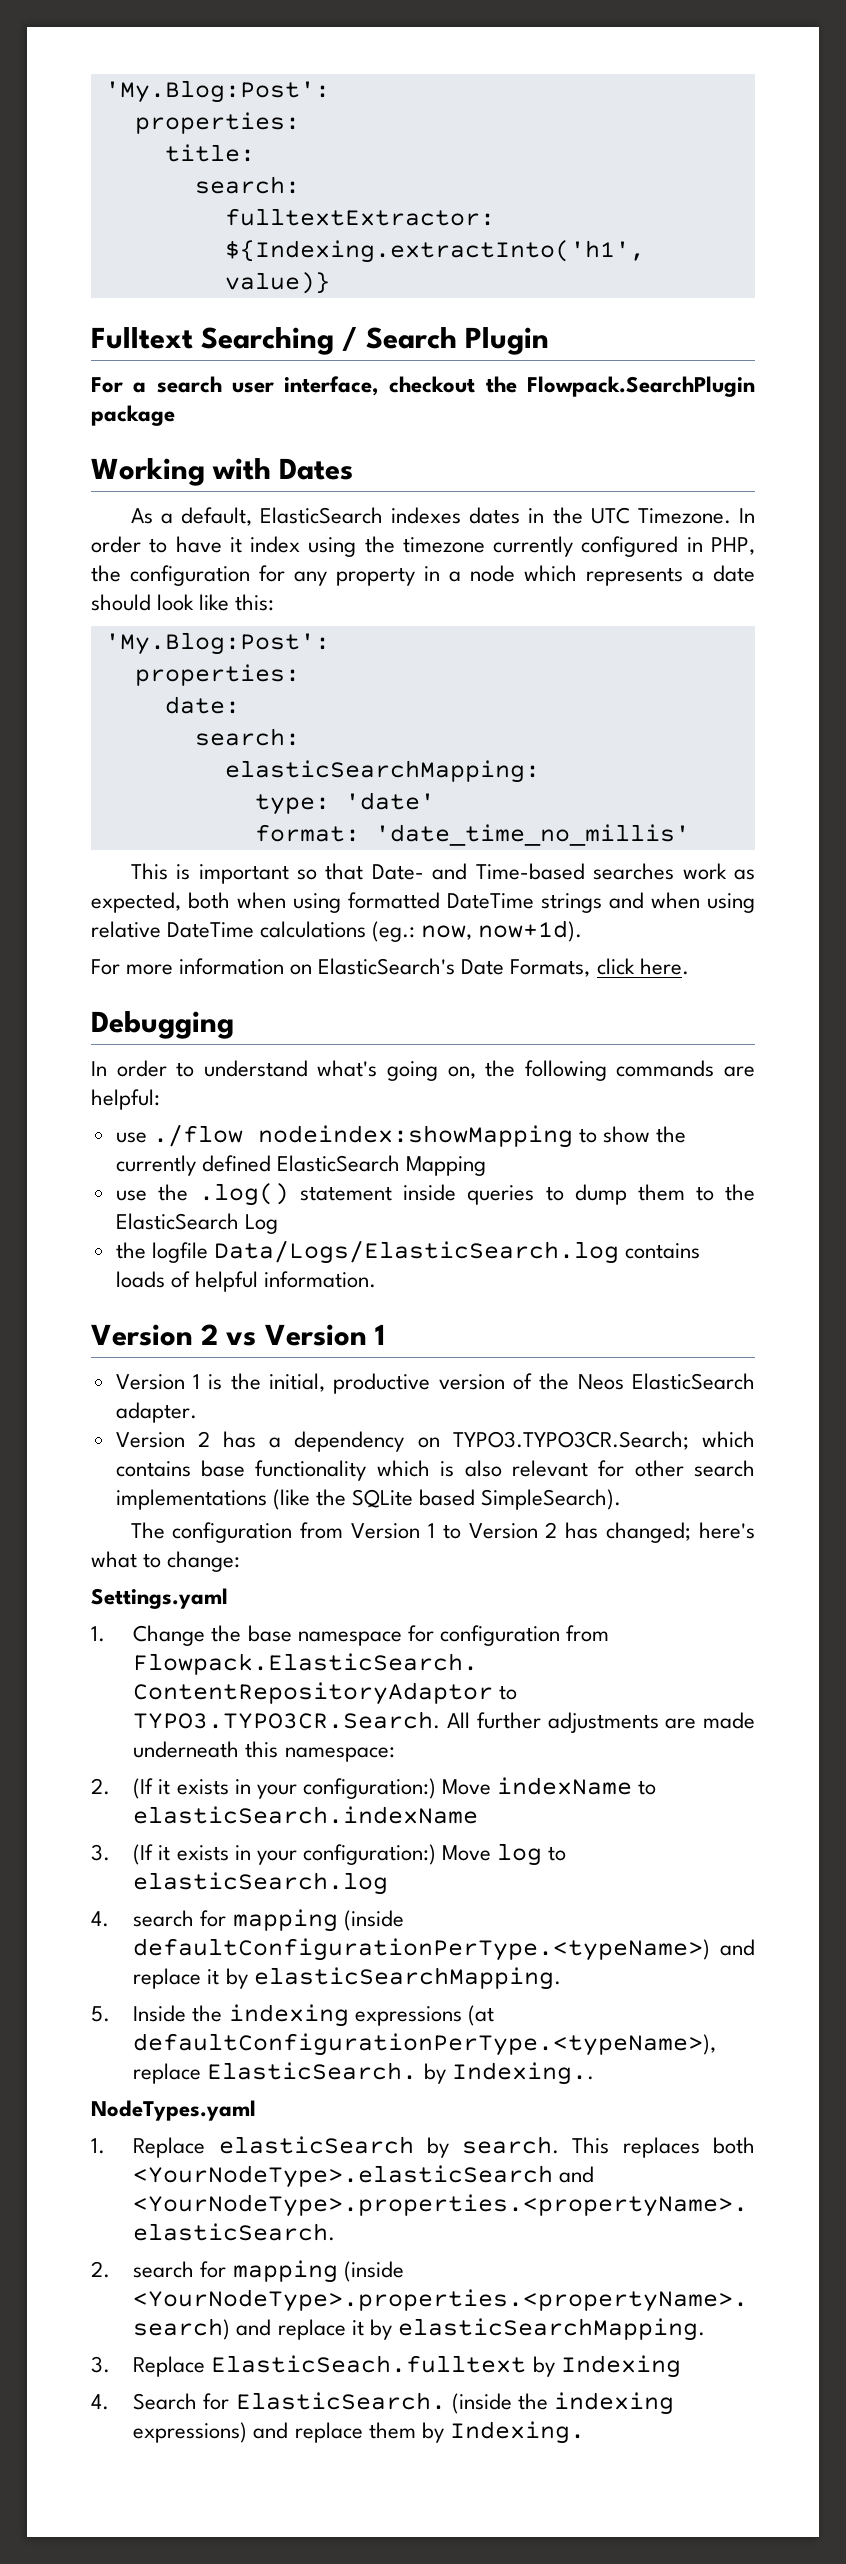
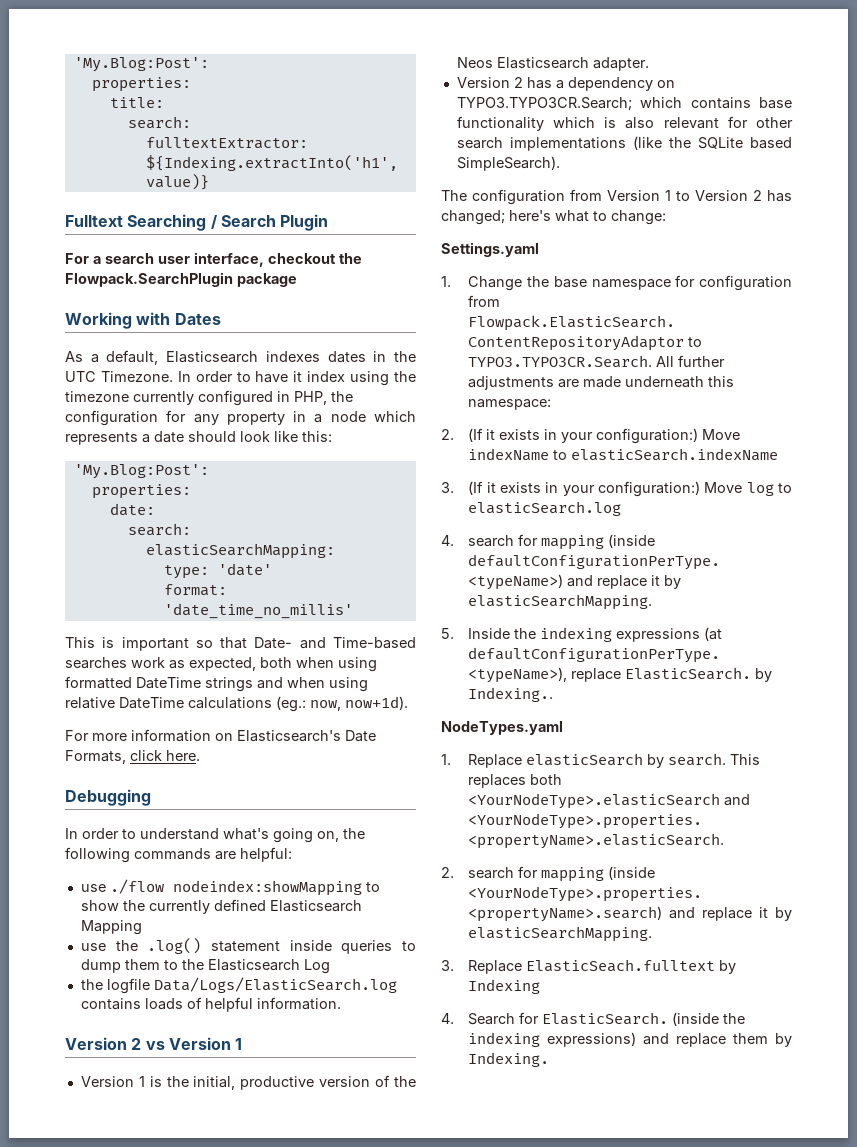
[260,507,384,524] ElasticSearch -> [166,351,259,363] Elasticsearch
[318,958,456,975] ElasticSearch's -> [237,730,341,742] Elasticsearch's
[276,1155,400,1172] ElasticSearch -> [269,900,362,912] Elasticsearch
[115,1213,239,1230] ElasticSearch -> [207,959,300,971] Elasticsearch
[632,1373,755,1390] ElasticSearch -> [496,57,589,69] Elasticsearch

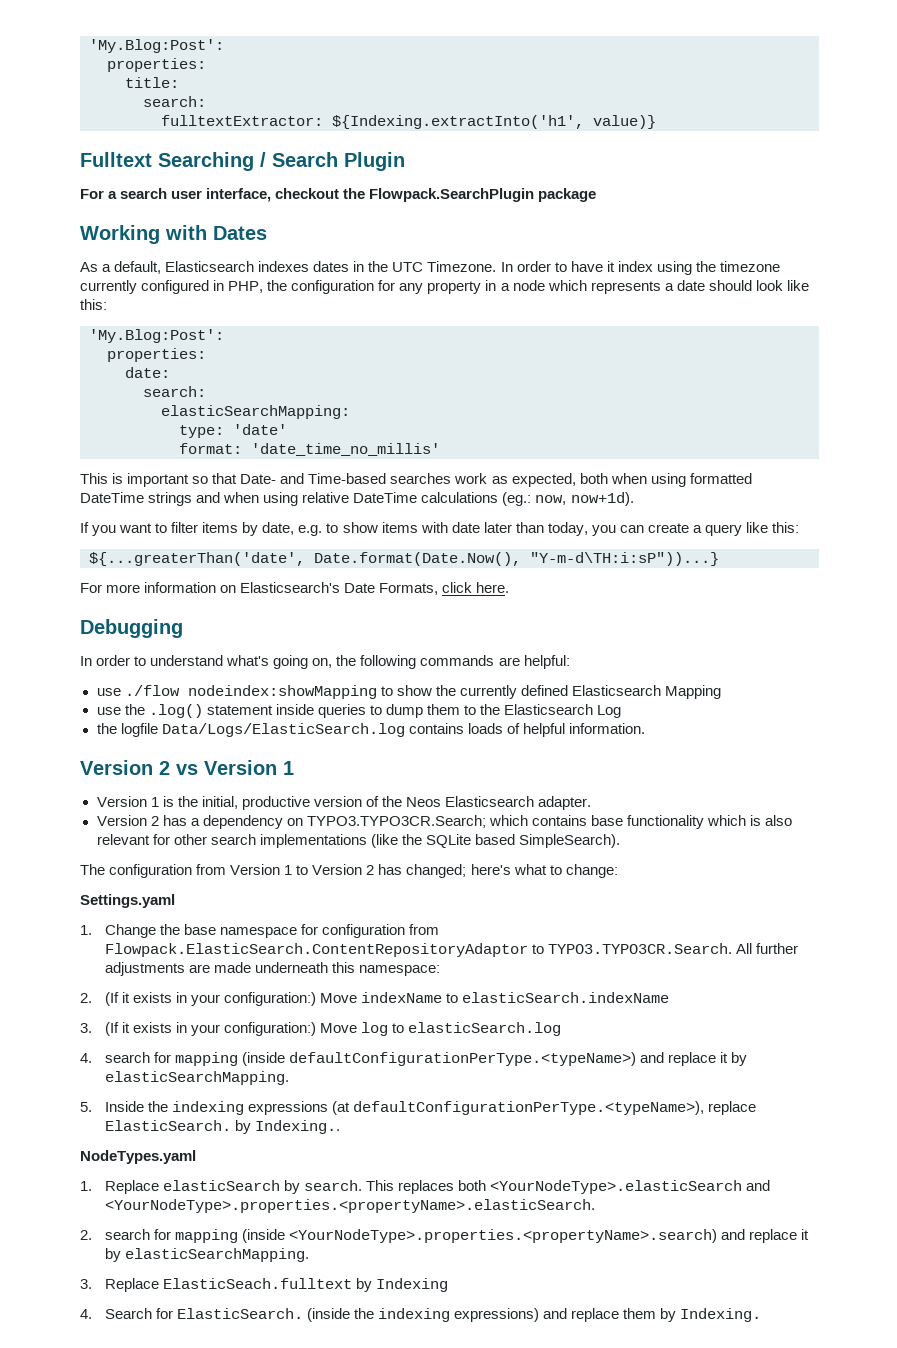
(408, 703) none -> [80,522,800,536] [89,552,719,566] // If you want to filter items by date, e.g. to show items with date later than today, you can create a query like this: // ${...greaterThan('date', Date.format(Date.Now(), "Y-m-d\TH:i:sP"))...}

